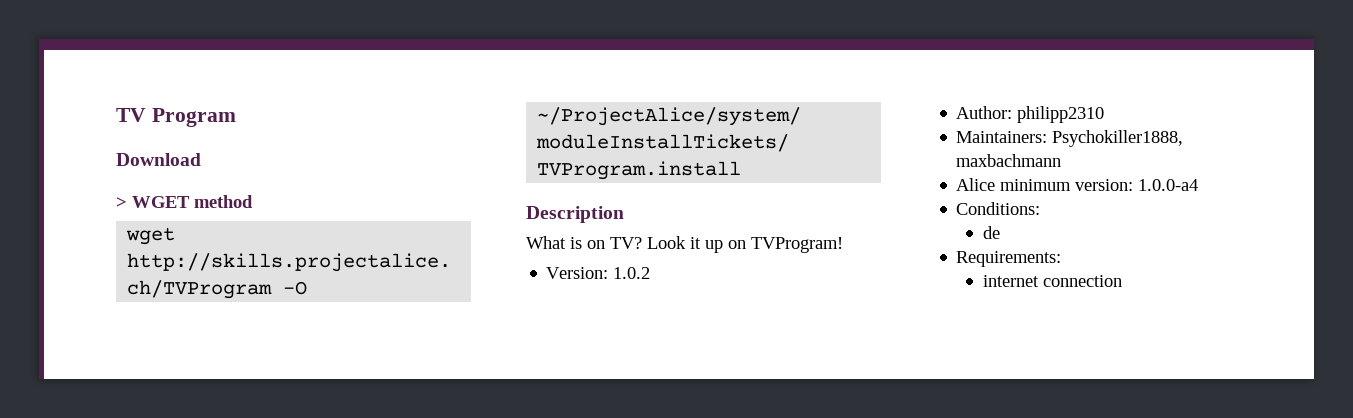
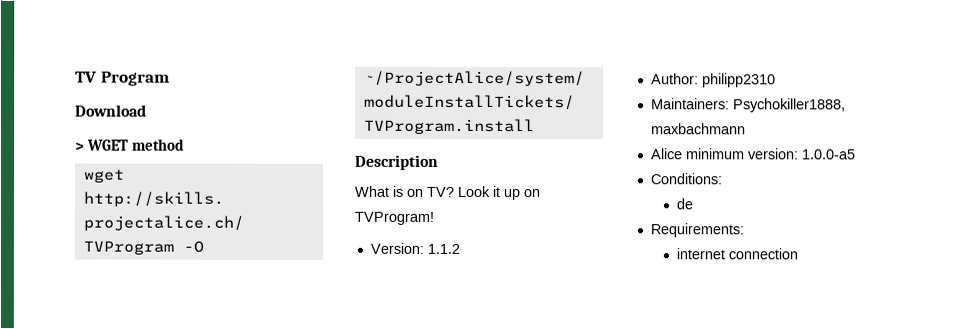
[613,267,651,279] 1.0.2 -> [426,243,460,254] 1.1.2
[1138,179,1199,191] 1.0.0-a4 -> [801,149,856,160] 1.0.0-a5

